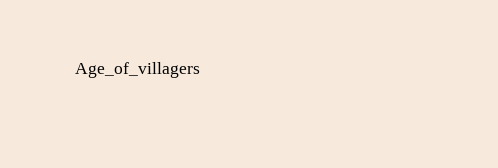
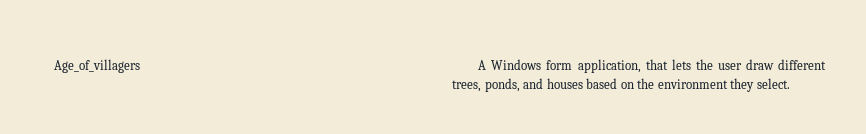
(200, 70) none -> [478,59,826,73] [452,78,790,92] // A Windows form application, that lets the user draw different trees, ponds, and houses based on the environment they select.

